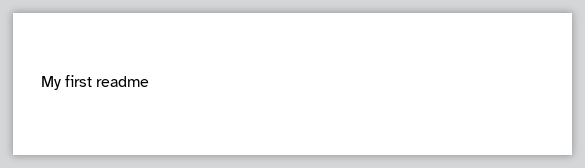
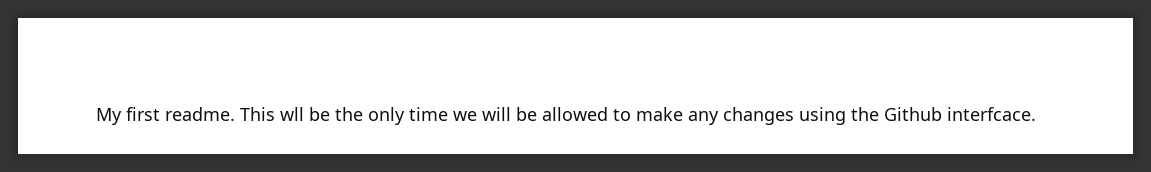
[96,76,150,87] readme -> [165,107,1037,125] readme. This wll be the only time we will be allowed to make any changes using the Github interfcace.

